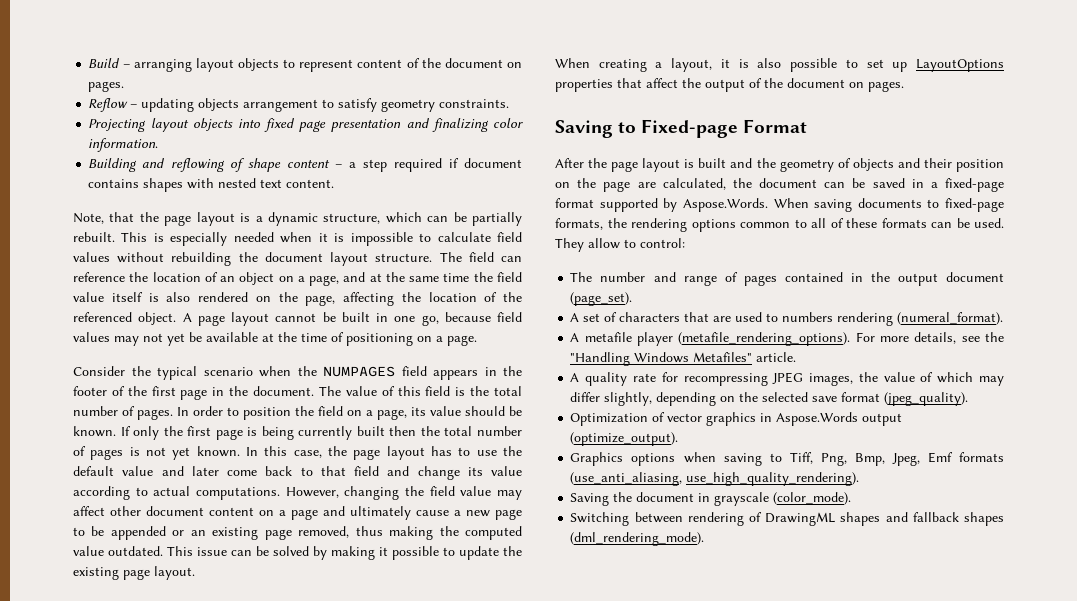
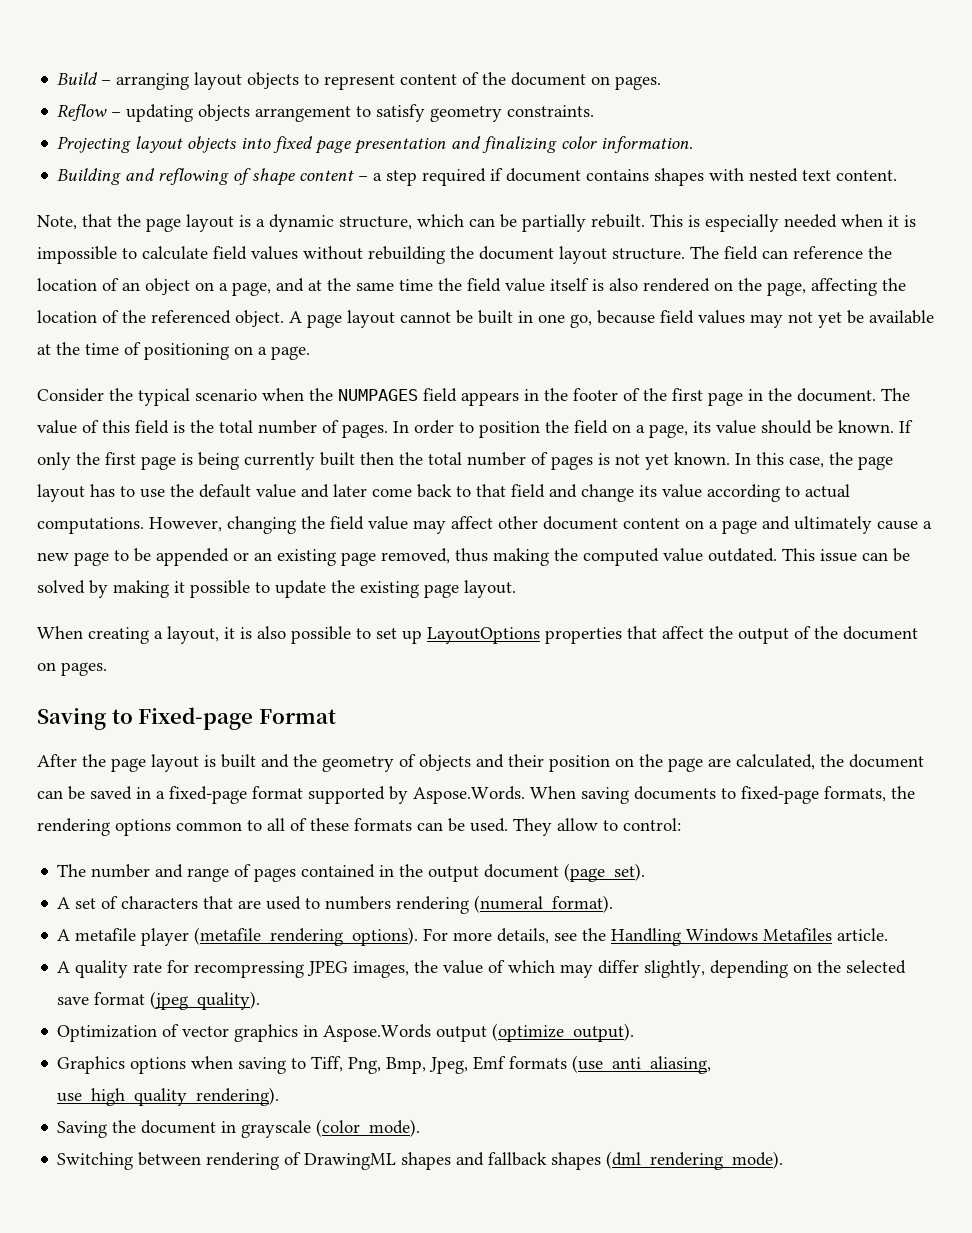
[570,352,753,366] "Handling Windows Metafiles" -> [611,928,833,946] Handling Windows Metafiles

